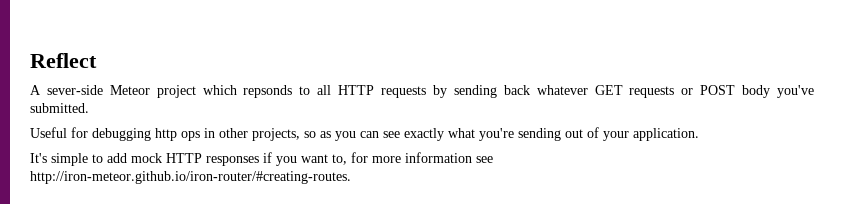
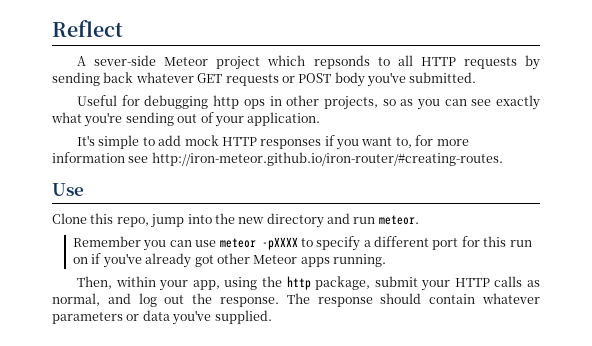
(351, 177) none -> [52,183,84,196] [52,213,419,228] [73,236,532,251] [73,253,387,268] [77,276,540,291] [52,293,540,307] [52,310,272,325] // Use // Clone this repo, jump into the new directory and run meteor. // Remember you can use meteor -pXXXX to specify a different port for this run on if you've already got other Meteor apps running. // Then, within your app, using the http package, submit your HTTP calls as normal, and log out the response. The response should contain whatever parameters or data you've supplied.

